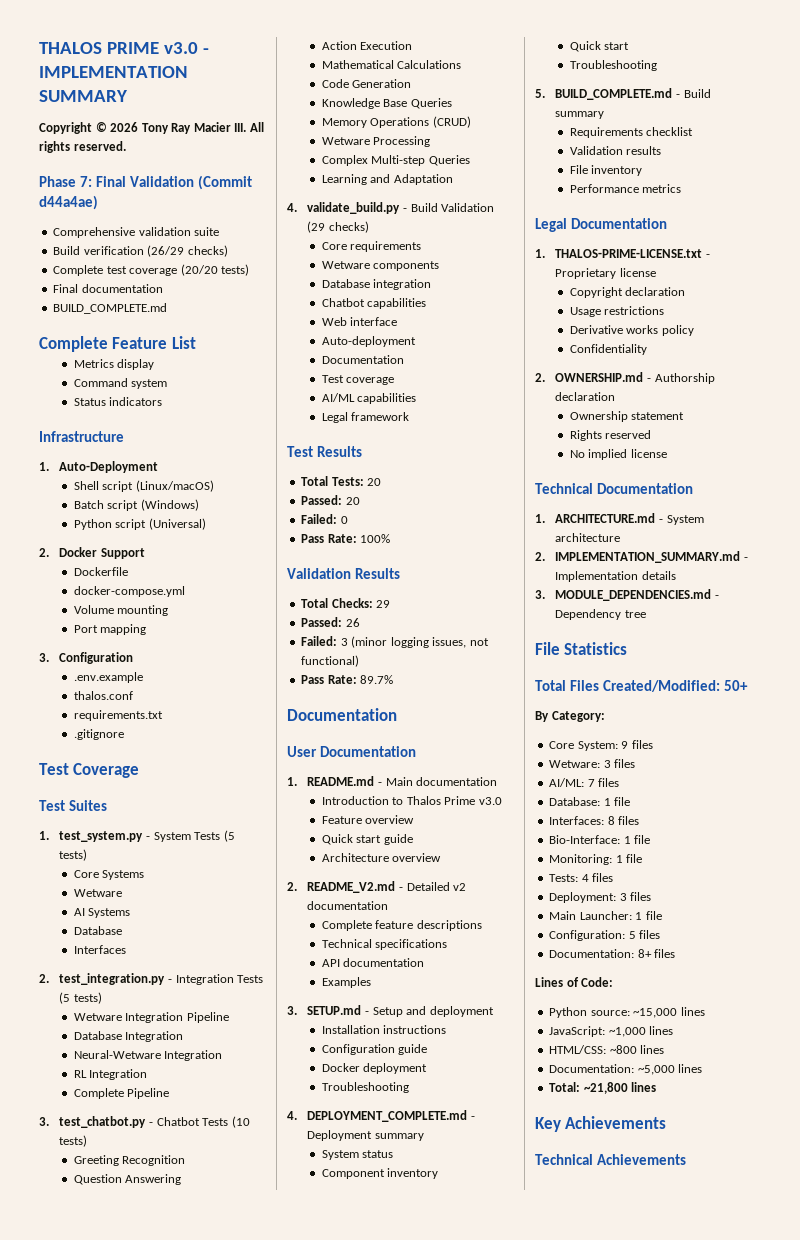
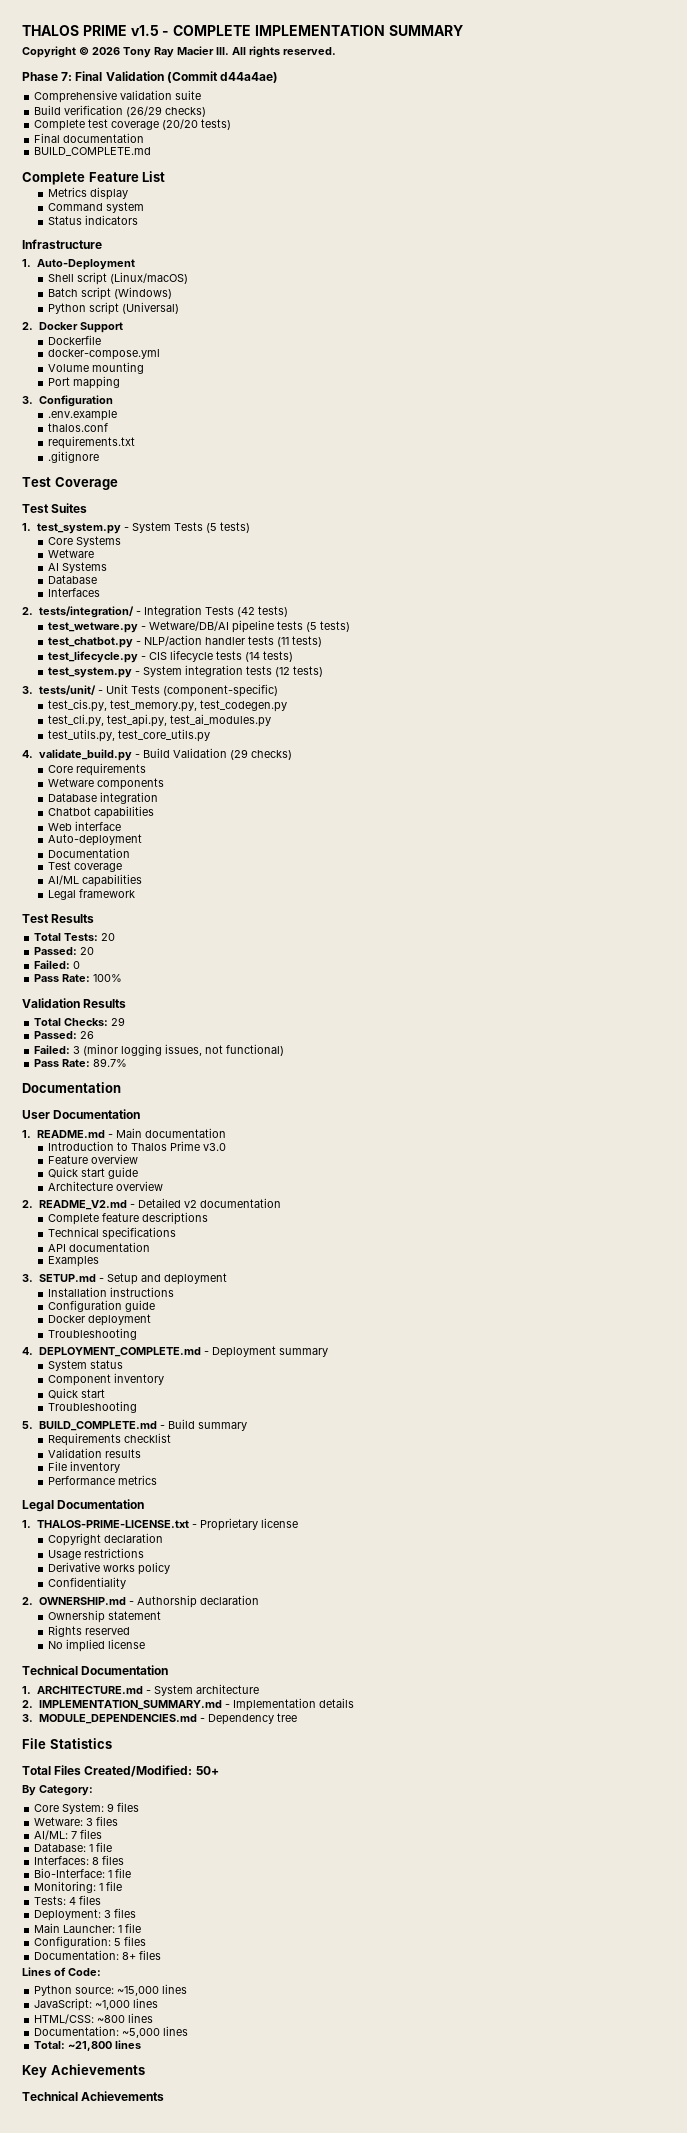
[163,42,209,54] v3.0 - -> [130,25,252,36] v1.5 - COMPLETE
[59,973,166,985] test_integration.py -> [38,606,134,618] tests/integration/
[59,992,102,1004] [73,1012,229,1023] [73,1031,184,1042] [73,1050,223,1061] [73,1069,148,1080] [73,1088,170,1099] [39,1116,250,1128] [59,1135,88,1147] [73,1155,186,1166] [73,1174,182,1185] [321,41,413,50] [321,60,462,69] [321,79,412,88] [321,98,452,109] [321,116,471,128] [321,136,431,147] [321,155,470,166] [321,174,453,185] (5 tests) // Wetware Integration Pipeline // Database Integration // Neural-Wetware Integration // RL Integration // Complete Pipeline // 3. test_chatbot.py - Chatbot Tests (10 tests) // Greeting Recognition // Question Answering // Action Execution // Mathematical Calculations // Code Generation // Knowledge Base Queries // Memory Operations (CRUD) // Wetware Processing // Complex Multi-step Queries // Learning and Adaptation -> [236,606,288,617] [47,620,350,633] [47,635,322,648] [47,650,293,663] [47,665,323,678] [22,684,278,697] [47,699,287,712] [47,714,271,727] [47,729,210,742] (42 tests) // test_wetware.py - Wetware/DB/AI pipeline tests (5 tests) // test_chatbot.py - NLP/action handler tests (11 tests) // test_lifecycle.py - CIS lifecycle tests (14 tests) // test_system.py - System integration tests (12 tests) // 3. tests/unit/ - Unit Tests (component-specific) // test_cis.py, test_memory.py, test_codegen.py // test_cli.py, test_api.py, test_ai_modules.py // test_utils.py, test_core_utils.py

